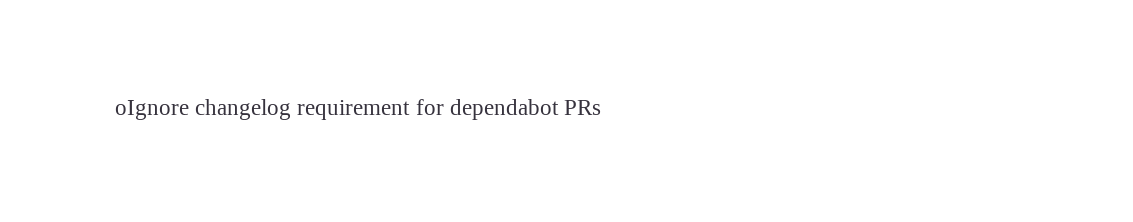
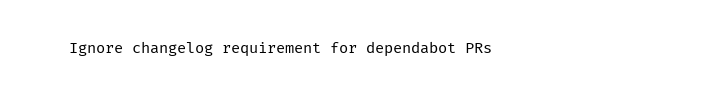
[115,100,189,120] oIgnore -> [69,43,123,56] Ignore

